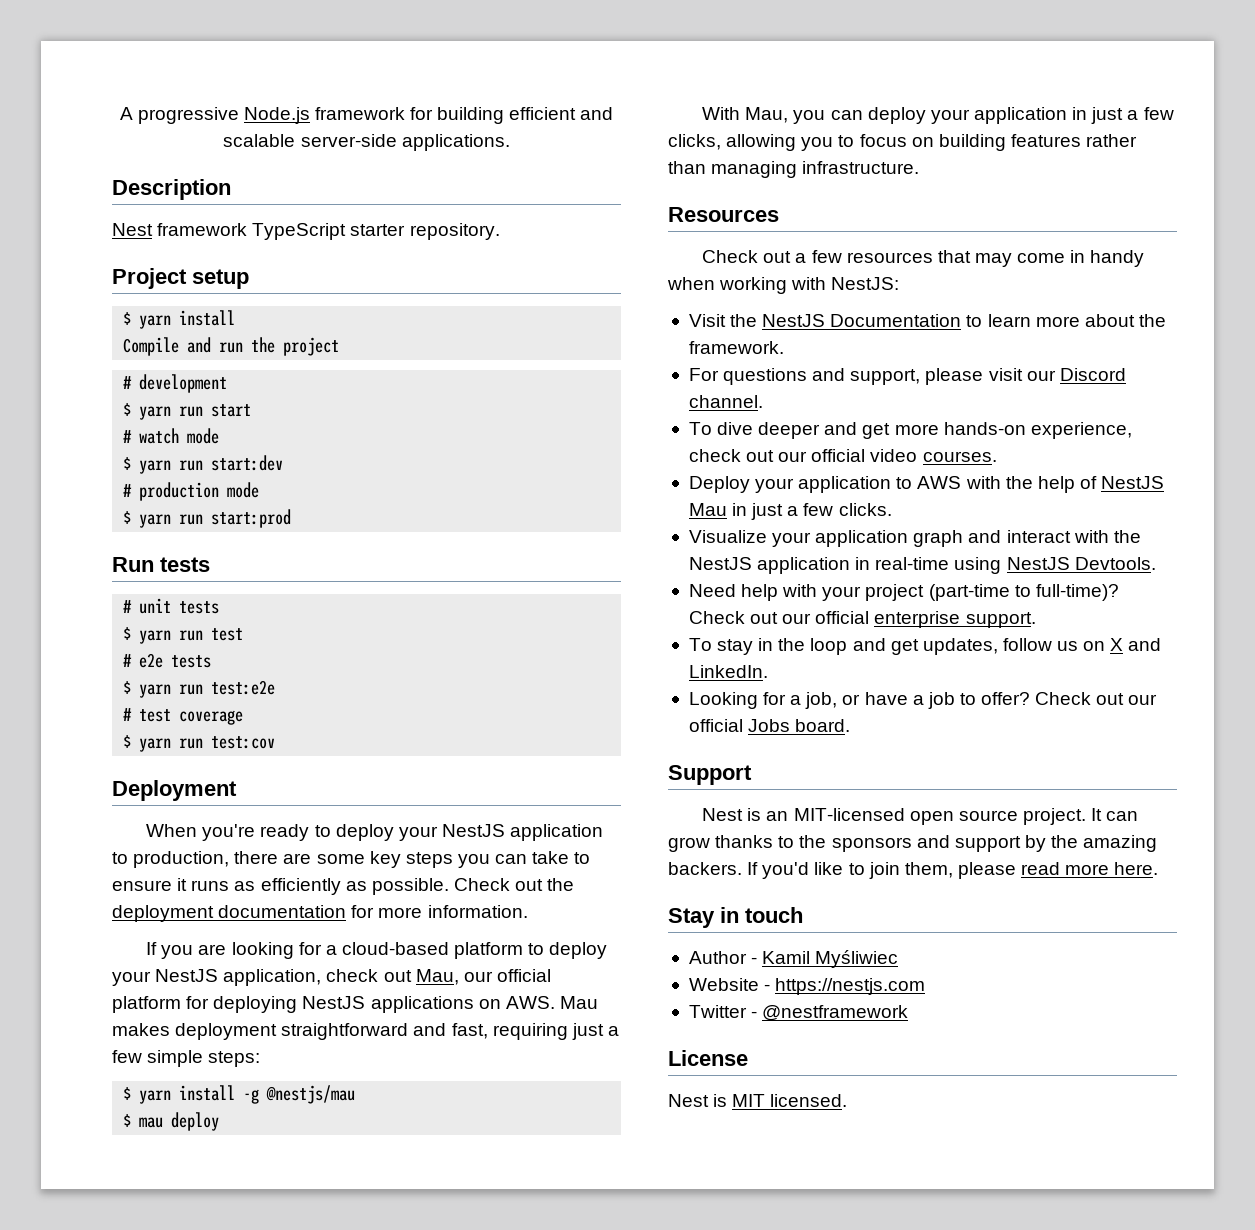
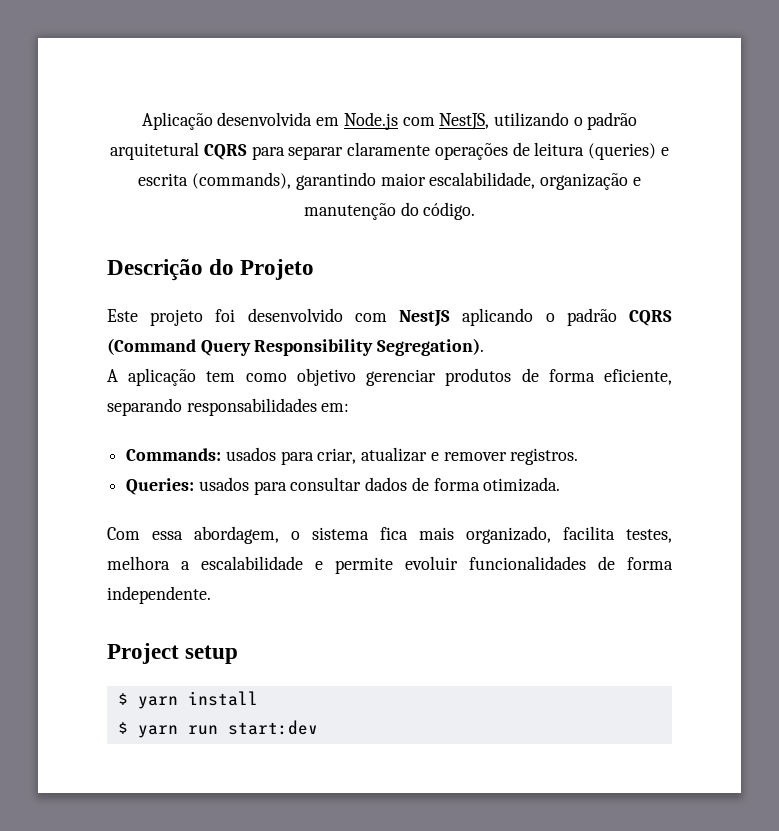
[119,107,614,124] [223,134,510,151] [112,179,231,200] [112,223,500,240] A progressive Node.js framework for building efficient and scalable server-side applications. // Description // Nest framework TypeScript starter repository. -> [141,112,638,130] [110,142,669,160] [138,172,641,190] [303,202,476,220] [107,259,315,281] [107,308,672,327] [107,338,485,356] [107,368,672,386] [107,398,350,416] [126,447,579,465] [126,477,561,495] [107,526,672,544] [107,556,673,574] [107,586,211,604] Aplicação desenvolvida em Node.js com NestJS, utilizando o padrão arquitetural CQRS para separar claramente operações de leitura (queries) e escrita (commands), garantindo maior escalabilidade, organização e manutenção do código. // Descrição do Projeto // Este projeto foi desenvolvido com NestJS aplicando o padrão CQRS (Command Query Responsibility Segregation). // A aplicação tem como objetivo gerenciar produtos de forma eficiente, separando responsabilidades em: // Commands: usados para criar, atualizar e remover registros. // Queries: usados para consultar dados de forma otimizada. // Com essa abordagem, o sistema fica mais organizado, facilita testes, melhora a escalabilidade e permite evoluir funcionalidades de forma independente.
[123,337,340,356] [123,374,228,393] [123,403,252,420] [123,428,220,444] [123,455,284,474] [123,482,260,501] [123,509,292,528] [112,557,210,572] [123,598,220,614] [123,627,244,644] [123,653,212,668] [123,680,276,698] [123,708,244,725] [123,735,276,752] [112,780,237,801] [146,824,604,841] [112,851,591,868] [112,878,575,895] [112,905,528,922] [146,942,608,959] [112,969,551,986] [112,996,598,1013] [112,1023,619,1040] [112,1050,261,1067] [123,1085,356,1104] [123,1112,220,1131] [702,107,1174,124] [668,134,1138,151] [668,161,920,178] [668,207,779,222] [702,250,1145,267] [667,277,900,294] [688,314,1166,327] [688,341,784,354] [688,368,1126,385] [688,395,763,408] [688,422,1132,439] [688,449,997,462] [688,476,1165,493] [688,503,892,520] [688,530,1141,547] [688,557,1156,574] [688,584,1119,601] [688,611,1036,628] [688,638,1162,655] [688,665,768,678] [688,692,1158,709] [688,719,851,732] [668,765,752,785] [702,808,1139,825] [668,835,1158,852] [668,862,1159,879] [668,907,803,928] [688,950,899,968] [688,978,926,995] [688,1005,909,1021] [668,1050,748,1066] [668,1094,848,1107] Compile and run the project // # development // $ yarn run start // # watch mode // $ yarn run start:dev // # production mode // $ yarn run start:prod // Run tests // # unit tests // $ yarn run test // # e2e tests // $ yarn run test:e2e // # test coverage // $ yarn run test:cov // Deployment // When you're ready to deploy your NestJS application to production, there are some key steps you can take to ensure it runs as efficiently as possible. Check out the deployment documentation for more information. // If you are looking for a cloud-based platform to deploy your NestJS application, check out Mau, our official platform for deploying NestJS applications on AWS. Mau makes deployment straightforward and fast, requiring just a few simple steps: // $ yarn install -g @nestjs/mau // $ mau deploy // With Mau, you can deploy your application in just a few clicks, allowing you to focus on building features rather than managing infrastructure. // Resources // Check out a few resources that may come in handy when working with NestJS: // Visit the NestJS Documentation to learn more about the framework. // For questions and support, please visit our Discord channel. // To dive deeper and get more hands-on experience, check out our official video courses. // Deploy your application to AWS with the help of NestJS Mau in just a few clicks. // Visualize your application graph and interact with the NestJS application in real-time using NestJS Devtools. // Need help with your project (part-time to full-time)? Check out our official enterprise support. // To stay in the loop and get updates, follow us on X and LinkedIn. // Looking for a job, or have a job to offer? Check out our official Jobs board. // Support // Nest is an MIT-licensed open source project. It can grow thanks to the sponsors and support by the amazing backers. If you'd like to join them, please read more here. // Stay in touch // Author - Kamil Myśliwiec // Website - https://nestjs.com // Twitter - @nestframework // License // Nest is MIT licensed. -> [117,720,318,738] $ yarn run start:dev

